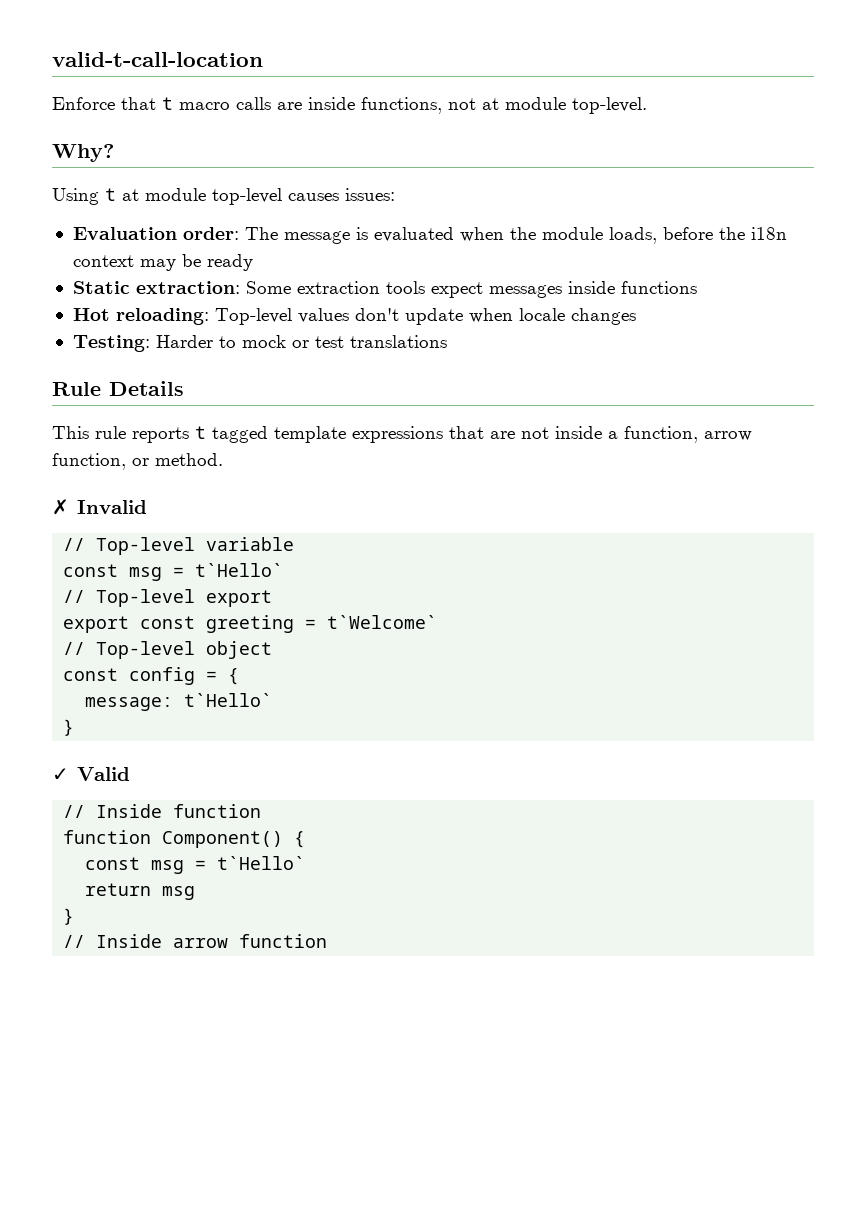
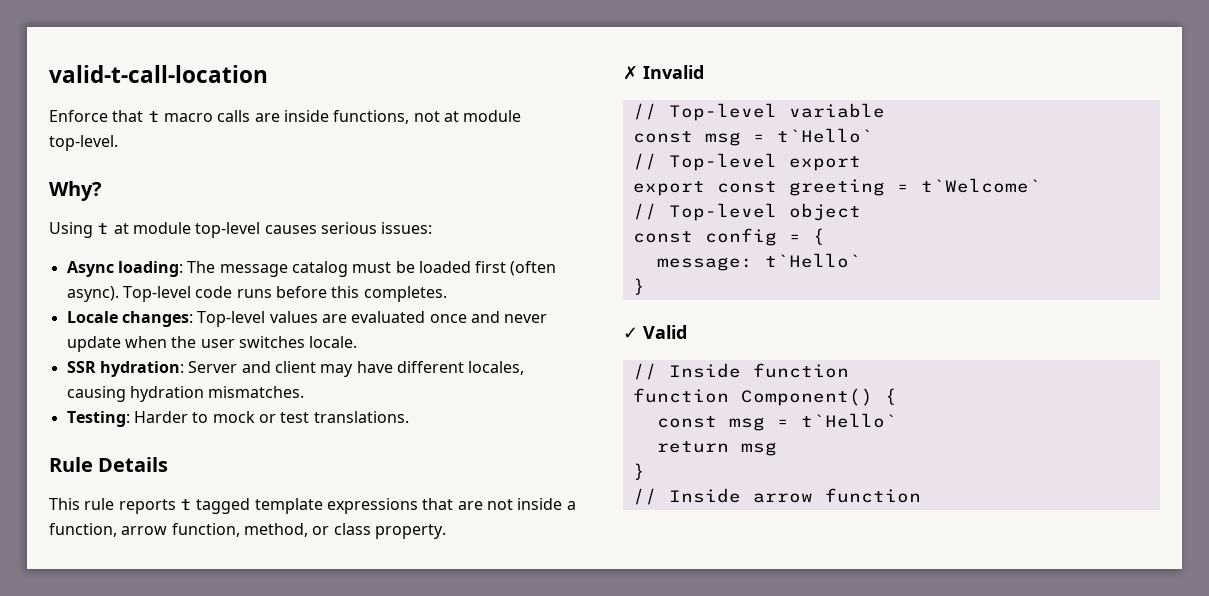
(339, 197) none -> [320,222,377,234] serious
[72,227,787,244] [72,254,253,271] [72,281,697,298] [72,308,636,325] Evaluation order: The message is evaluated when the module loads, before the i18n context may be ready // Static extraction: Some extraction tools expect messages inside functions // Hot reloading: Top-level values don't update when locale changes -> [66,261,557,277] [66,286,447,302] [66,311,548,327] [66,336,358,352] [66,361,525,377] [66,386,305,402] Async loading: The message catalog must be loaded first (often async). Top-level code runs before this completes. // Locale changes: Top-level values are evaluated once and never update when the user switches locale. // SSR hydration: Server and client may have different locales, causing hydration mismatches.
[349,335,447,348] translations -> [313,411,409,423] translations.
[132,453,223,466] or method. -> [243,523,446,539] method, or class property.

